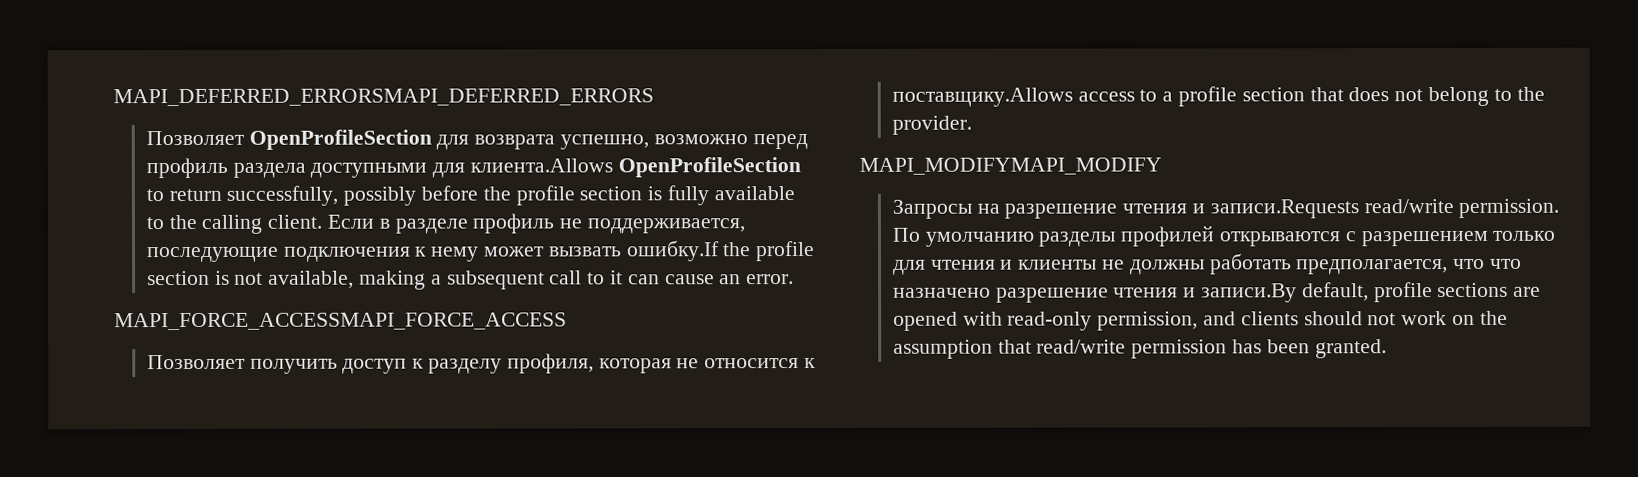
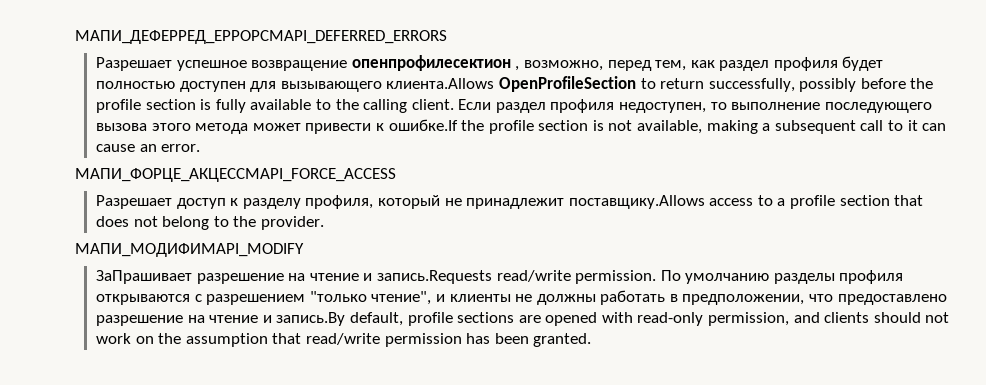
[113,88,654,107] [145,129,808,150] [145,157,466,179] MAPI_DEFERRED_ERRORSMAPI_DEFERRED_ERRORS // Позволяет OpenProfileSection для возврата успешно, возможно перед профиль раздела доступными для -> [75,30,447,44] [96,55,884,71] [96,81,382,92] МАПИ_ДЕФЕРРЕД_ЕРРОРСMAPI_DEFERRED_ERRORS // Разрешает успешное возвращение опенпрофилесектион , возможно, перед тем, как раздел профиля будет полностью доступен для вызывающего
[378,213,745,234] [146,240,720,263] в разделе профиль не поддерживается, последующие подключения к нему может вызвать ошибку.If -> [495,99,932,113] [96,119,458,134] раздел профиля недоступен, то выполнение последующего вызова этого метода может привести к ошибке.If
[114,312,567,331] [146,354,338,374] MAPI_FORCE_ACCESSMAPI_FORCE_ACCESS // Позволяет получить -> [75,168,396,182] [96,195,173,209] МАПИ_ФОРЦЕ_АКЦЕССMAPI_FORCE_ACCESS // Разрешает
[598,358,816,374] которая не относится к -> [377,195,565,209] который не принадлежит
[859,157,1162,175] [891,199,1359,219] MAPI_MODIFYMAPI_MODIFY // Запросы на разрешение чтения и записи.Requests -> [75,243,304,257] [96,270,492,284] МАПИ_МОДИФИMAPI_MODIFY // ЗаПрашивает разрешение на чтение и запись.Requests
[1120,225,1216,247] профилей -> [839,270,904,284] профиля
[1492,230,1557,241] [892,259,996,275] только для чтения -> [309,291,432,305] "только чтение",
[1296,258,1522,275] [892,283,1297,303] предполагается, что что назначено разрешение чтения и записи.By -> [669,294,947,305] [96,312,346,326] в предположении, что предоставлено разрешение на чтение и запись.By

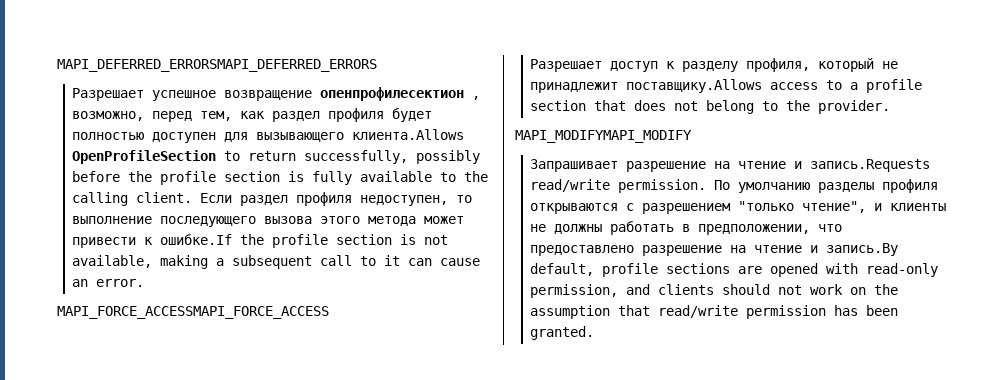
[75,30,447,44] МАПИ_ДЕФЕРРЕД_ЕРРОРСMAPI_DEFERRED_ERRORS -> [57,59,377,72] MAPI_DEFERRED_ERRORSMAPI_DEFERRED_ERRORS
[75,168,396,182] МАПИ_ФОРЦЕ_АКЦЕССMAPI_FORCE_ACCESS -> [57,306,329,319] MAPI_FORCE_ACCESSMAPI_FORCE_ACCESS
[75,243,304,257] [96,270,193,284] МАПИ_МОДИФИMAPI_MODIFY // ЗаПрашивает -> [515,130,692,143] [530,159,619,172] MAPI_MODIFYMAPI_MODIFY // Запрашивает

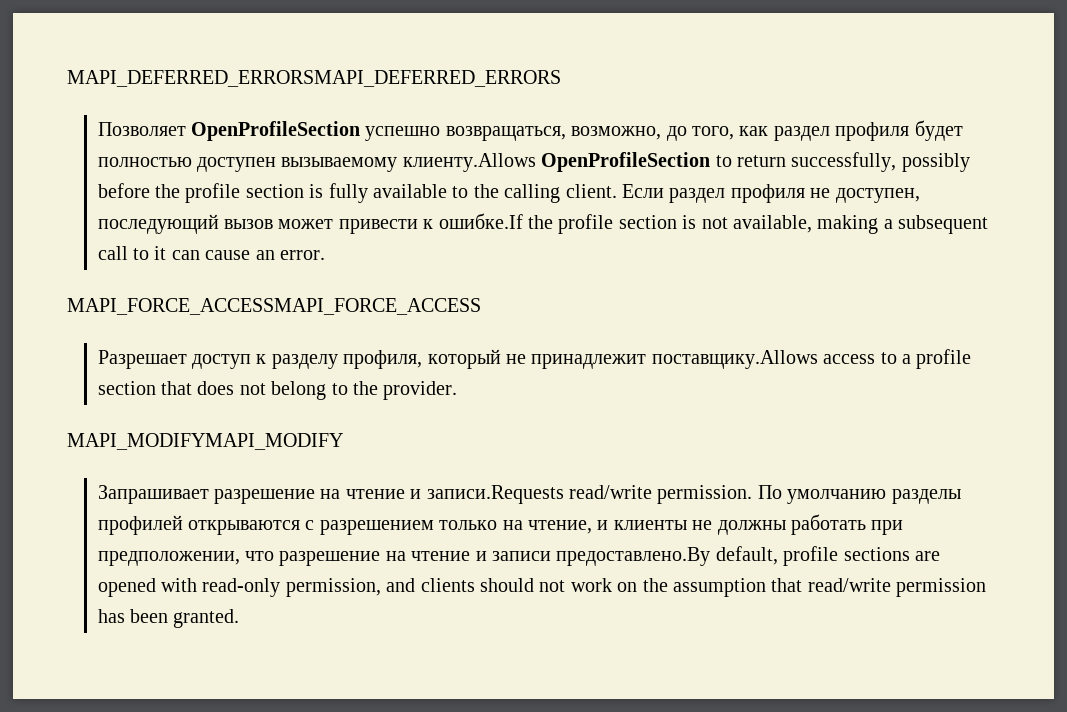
[72,87,481,101] [72,111,233,122] Разрешает успешное возвращение опенпрофилесектион , возможно, перед тем, -> [97,121,735,141] Позволяет OpenProfileSection успешно возвращаться, возможно, до того,
[224,129,465,142] для вызывающего клиента.Allows -> [281,153,536,172] вызываемому клиенту.Allows
[360,195,473,206] [72,216,417,227] недоступен, то выполнение последующего вызова этого метода -> [810,188,920,203] [97,214,274,234] не доступен, последующий вызов
[810,159,931,172] запись.Requests -> [426,485,564,504] записи.Requests
[882,179,939,193] профиля -> [97,515,183,535] профилей
[738,201,867,213] "только чтение", -> [439,520,593,534] только на чтение,
[682,224,691,232] в -> [871,520,904,535] при
[530,243,899,256] предоставлено разрешение на чтение и запись.By -> [279,547,711,566] разрешение на чтение и записи предоставлено.By

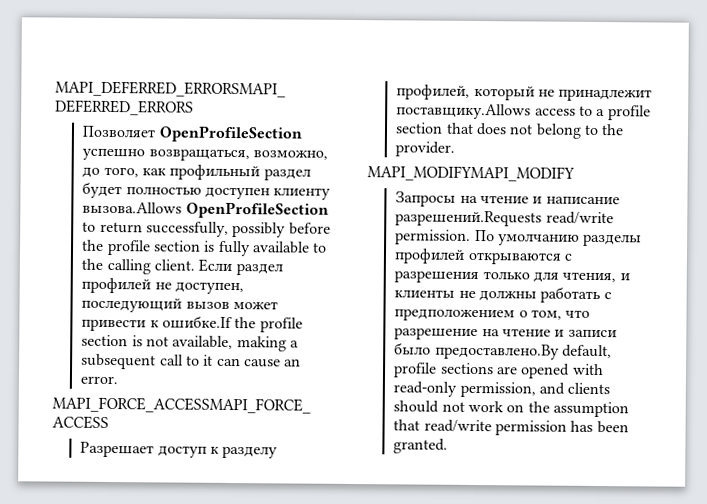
[773,122,910,141] раздел профиля -> [169,164,311,181] профильный раздел
[281,153,536,172] вызываемому клиенту.Allows -> [273,187,332,200] [82,201,183,214] клиенту вызова.Allows
[730,184,805,203] профиля -> [81,277,152,294] профилей
[343,350,423,369] профиля, -> [396,84,471,100] профилей,
[97,485,564,504] Запрашивает разрешение на чтение и записи.Requests -> [395,191,620,207] [395,210,543,227] Запросы на чтение и написание разрешений.Requests
[319,520,593,535] разрешением только на чтение, -> [394,270,617,284] разрешения только для чтения,
[871,520,904,535] [97,551,240,566] при предположении, -> [603,292,612,300] [394,308,562,322] с предположением о том,
(552, 556) none -> [394,342,432,355] было

